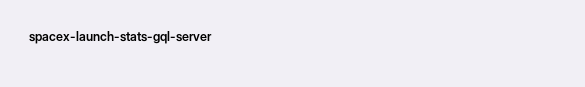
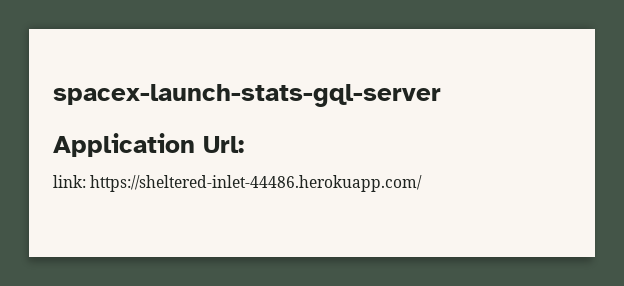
(212, 37) none -> [53,133,244,157] [53,175,423,192] // Application Url: // link: https://sheltered-inlet-44486.herokuapp.com/

